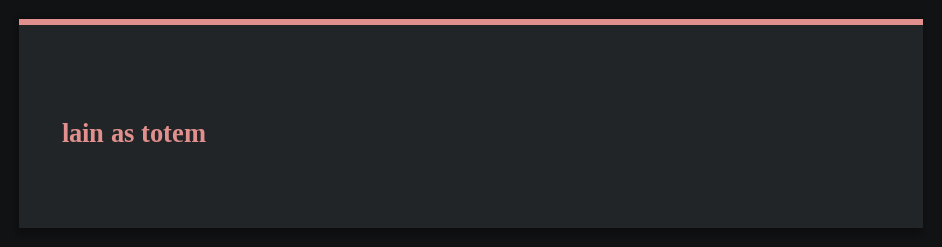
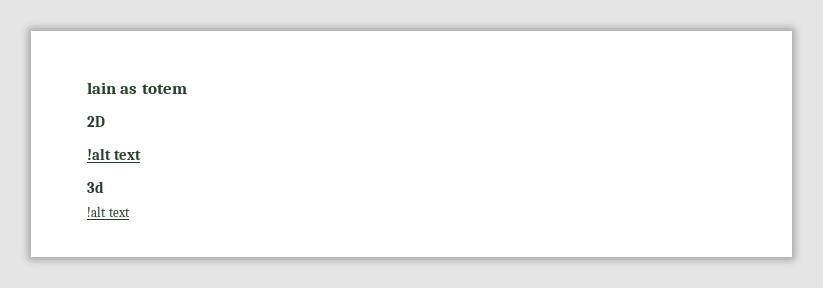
(207, 134) none -> [87,116,105,127] [87,148,142,160] [87,181,104,193] [87,206,130,217] // 2D // !alt text // 3d // !alt text

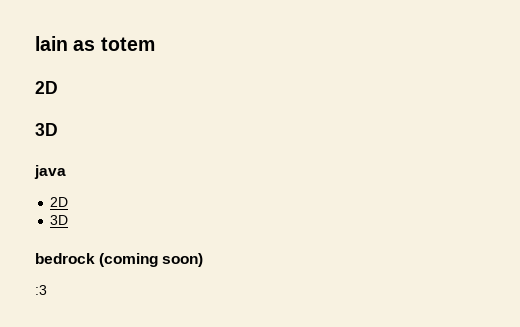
[87,148,142,160] [87,181,104,193] [87,206,130,217] !alt text // 3d // !alt text -> [35,123,58,136] [34,165,66,179] [50,197,69,207] [50,215,69,225] [35,253,204,267] [35,285,47,295] 3D // java // 2D // 3D // bedrock (coming soon) // :3

